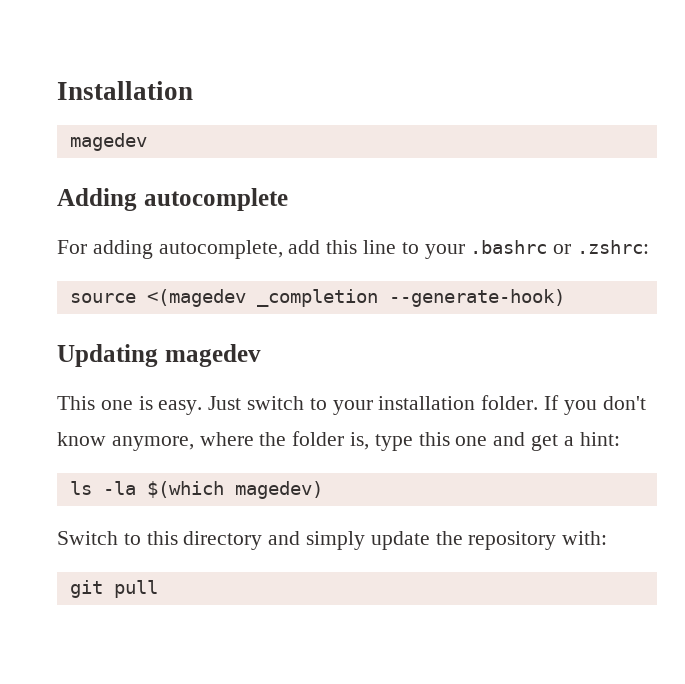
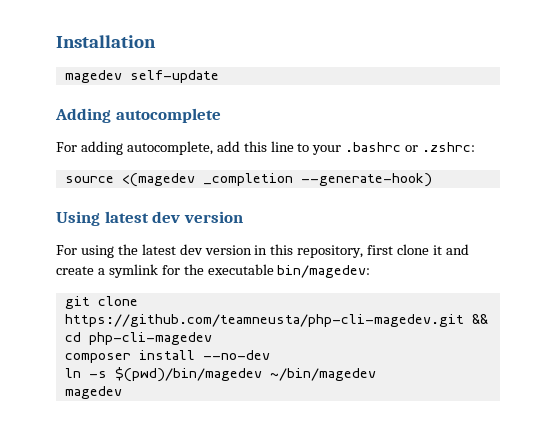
(147, 142) none -> [129,70,219,83] self-update
[57,344,261,367] [57,395,646,415] [57,431,620,451] [69,481,323,499] [57,531,608,550] [69,580,158,598] Updating magedev // This one is easy. Just switch to your installation folder. If you don't know anymore, where the folder is, type this one and get a hint: // ls -la $(which magedev) // Switch to this directory and simply update the repository with: // git pull -> [56,211,243,226] [56,244,469,258] [56,264,371,278] [64,296,138,309] [64,314,488,327] [64,332,212,345] [64,350,270,363] [64,367,376,382] [64,386,122,399] Using latest dev version // For using the latest dev version in this repository, first clone it and create a symlink for the executable bin/magedev: // git clone https://github.com/teamneusta/php-cli-magedev.git && cd php-cli-magedev // composer install --no-dev // ln -s $(pwd)/bin/magedev ~/bin/magedev // magedev

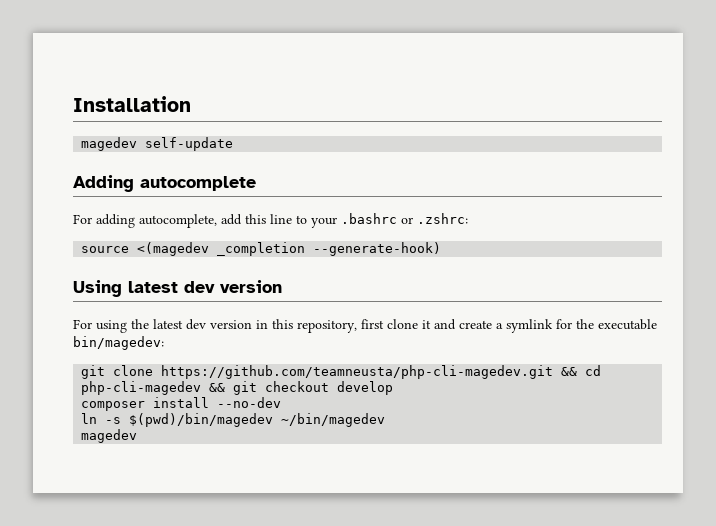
(212, 338) none -> [209,381,394,395] && git checkout develop

